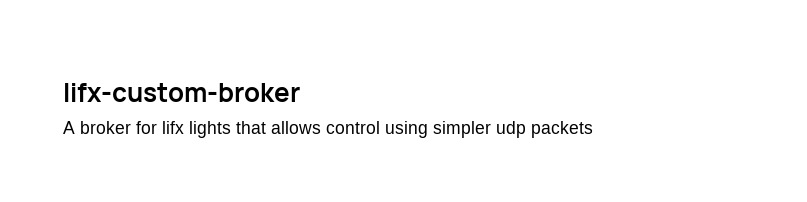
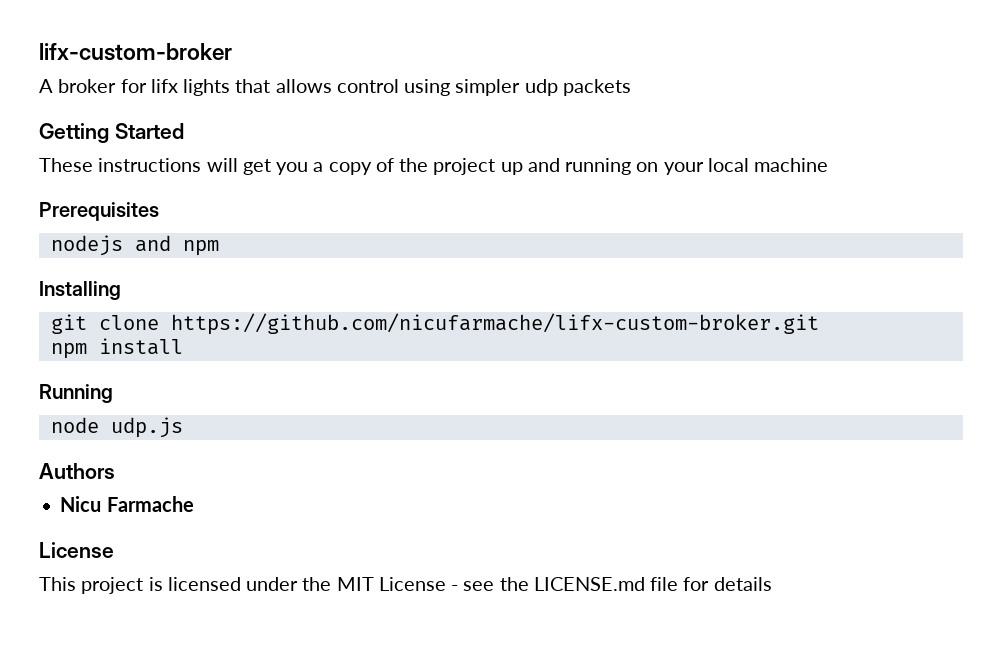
(593, 129) none -> [39,123,184,143] [39,158,829,175] [39,202,159,221] [50,235,219,256] [39,281,121,300] [50,313,819,335] [50,338,183,359] [39,384,113,403] [50,417,183,438] [39,463,115,479] [60,496,194,512] [39,542,114,558] [39,577,772,594] // Getting Started // These instructions will get you a copy of the project up and running on your local machine // Prerequisites // nodejs and npm // Installing // git clone https://github.com/nicufarmache/lifx-custom-broker.git // npm install // Running // node udp.js // Authors // Nicu Farmache // License // This project is licensed under the MIT License - see the LICENSE.md file for details

